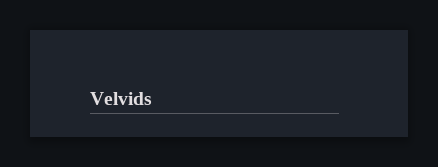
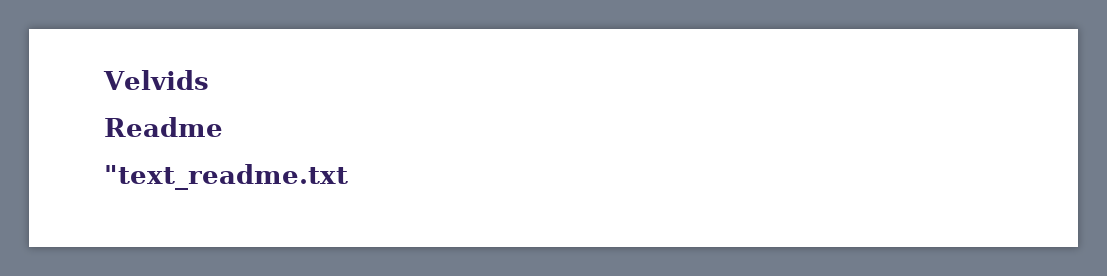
(152, 98) none -> [104,117,223,137] [104,164,348,190] // Readme // "text_readme.txt

